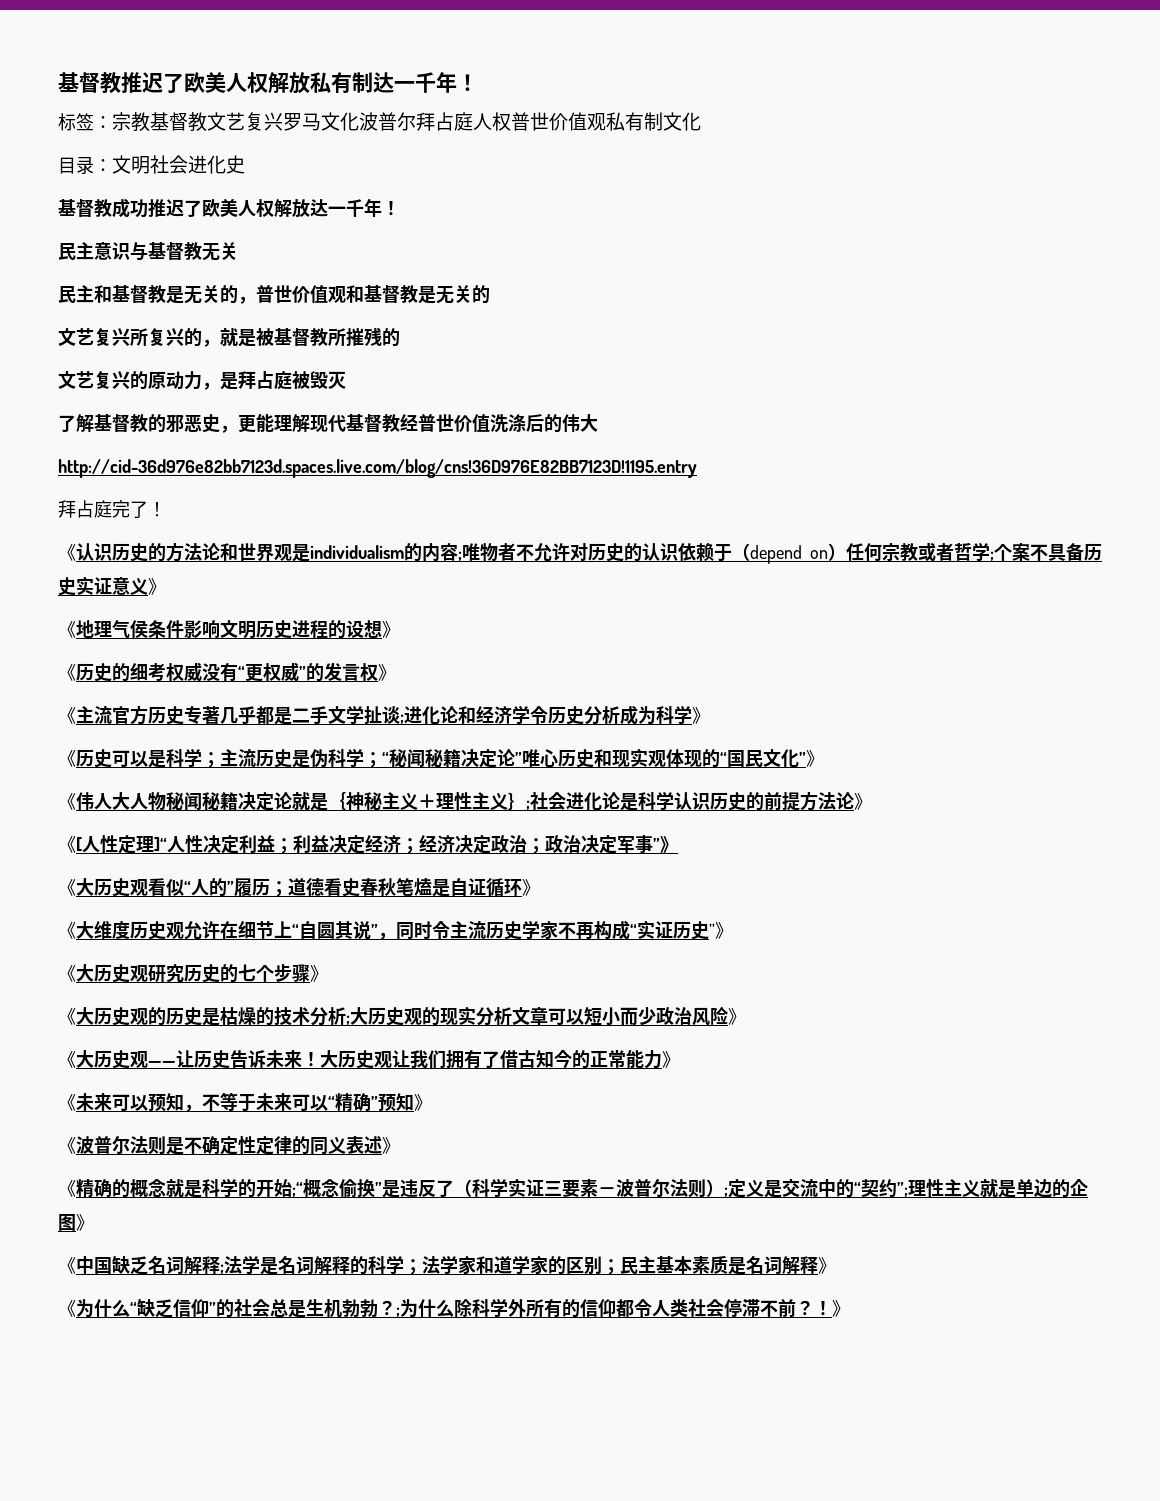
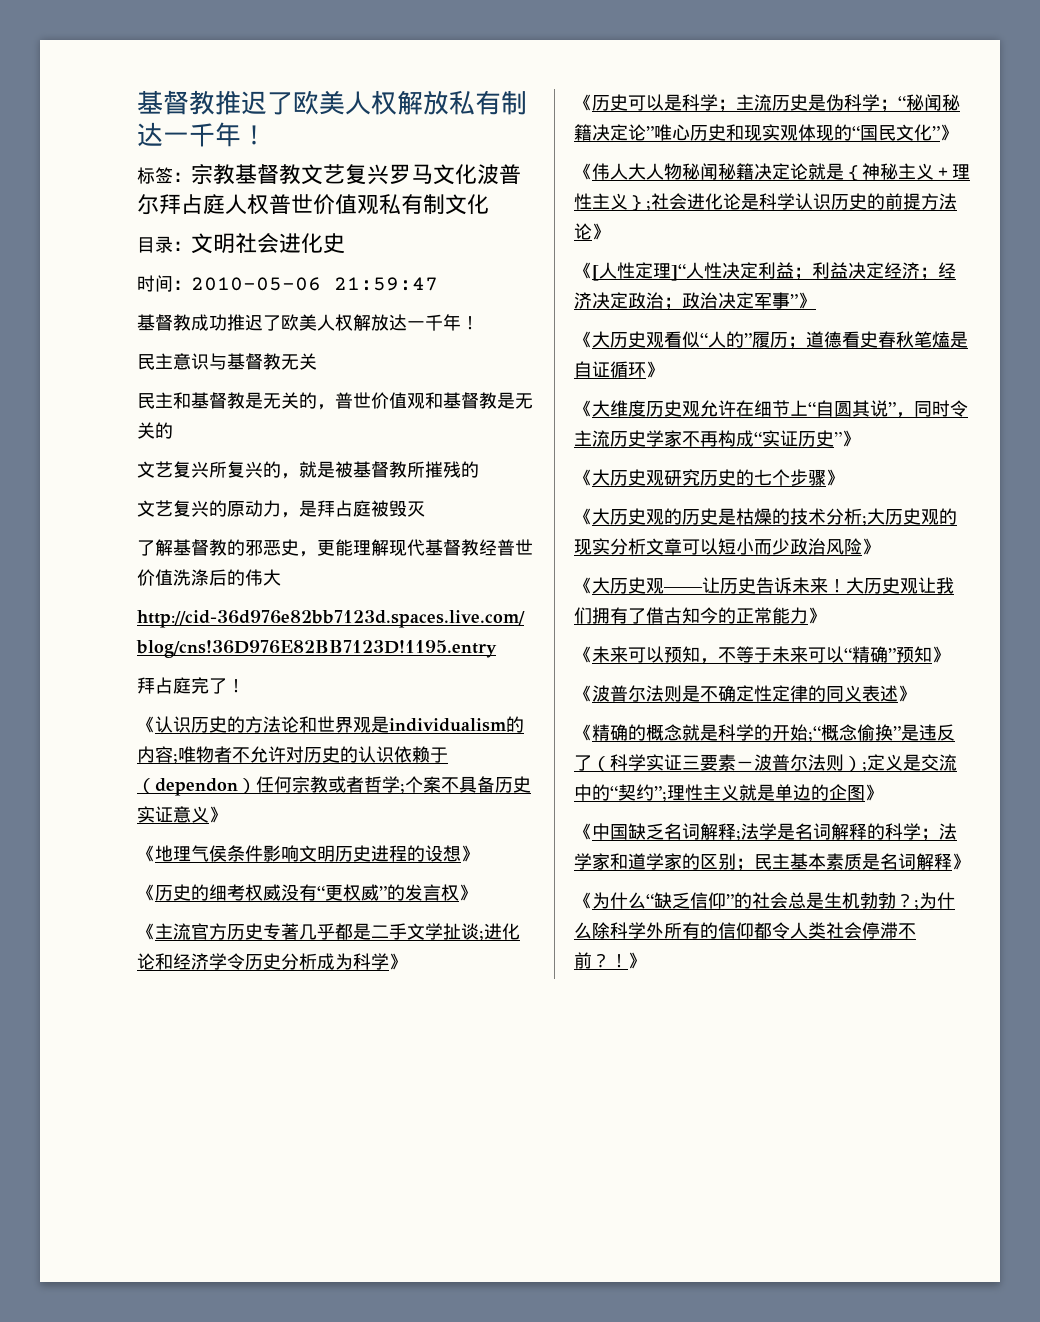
(245, 164) none -> [137,275,438,292] // 时间：2010-05-06 21:59:47
[750,545,829,564] depend on -> [155,778,238,796] dependon

